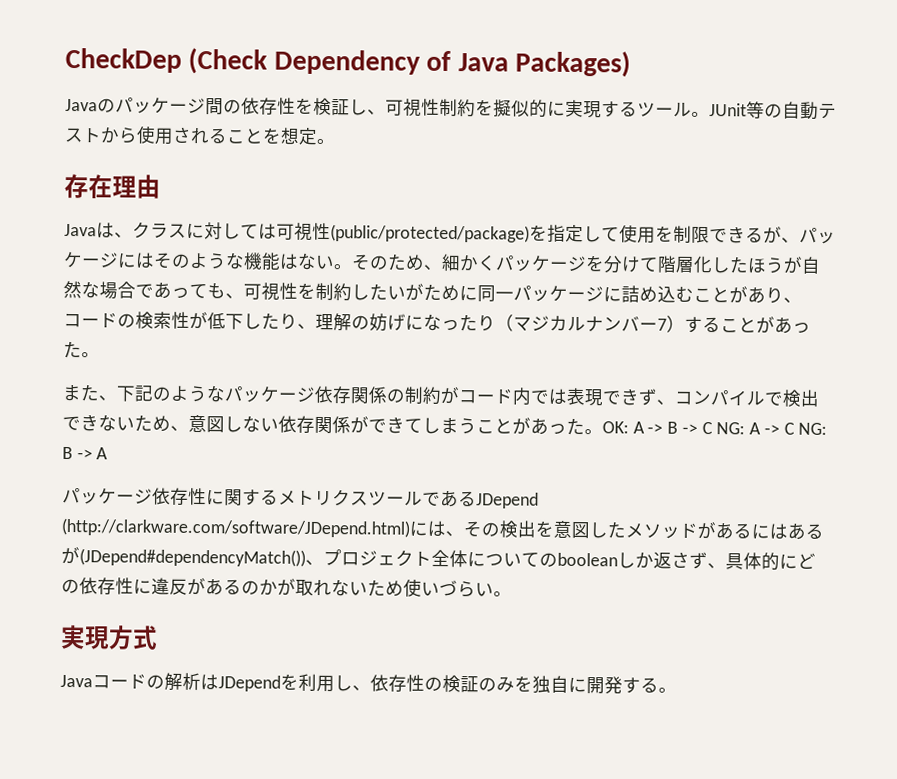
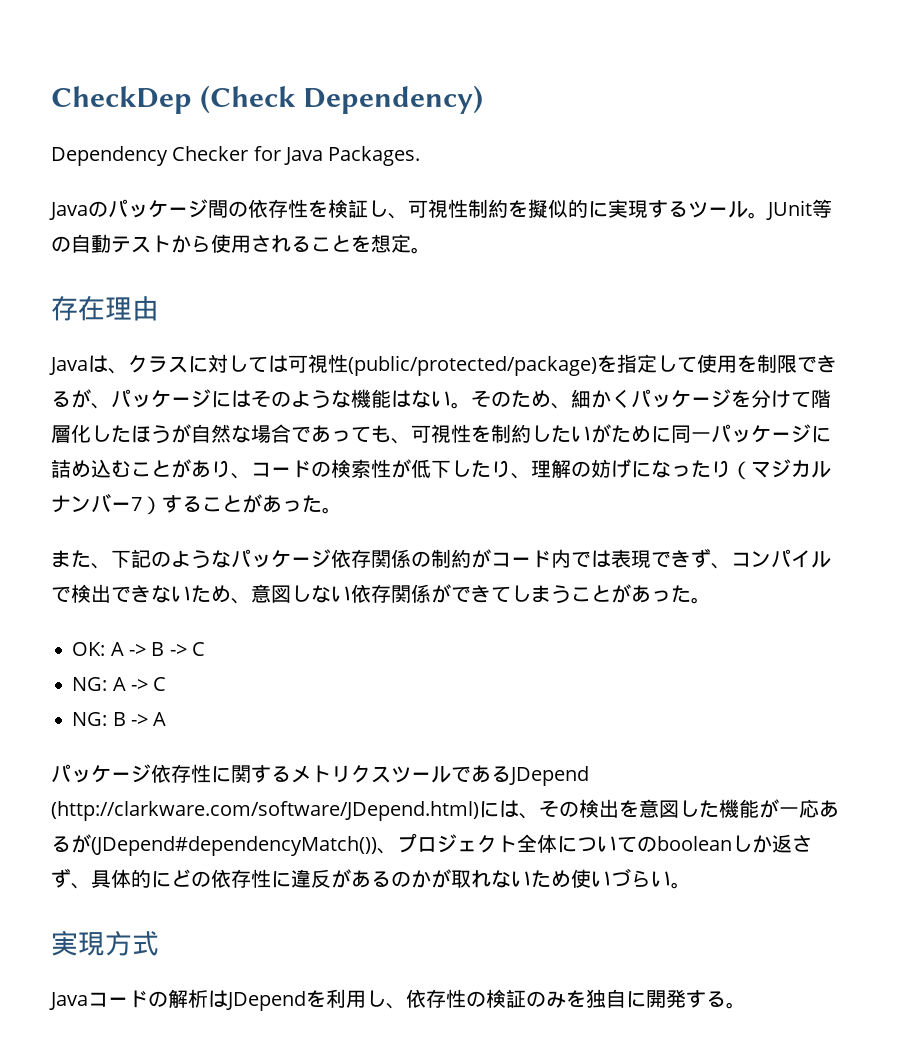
[273,49,632,78] Dependency of Java Packages) -> [303,85,484,114] [51,146,421,166] Dependency) // Dependency Checker for Java Packages.
(603, 432) none -> (711, 600) //
(713, 428) none -> (205, 649) //
(795, 428) none -> (167, 684) //
[625,521,788,540] メソッドがあるには -> [719,799,819,818] 機能が一応

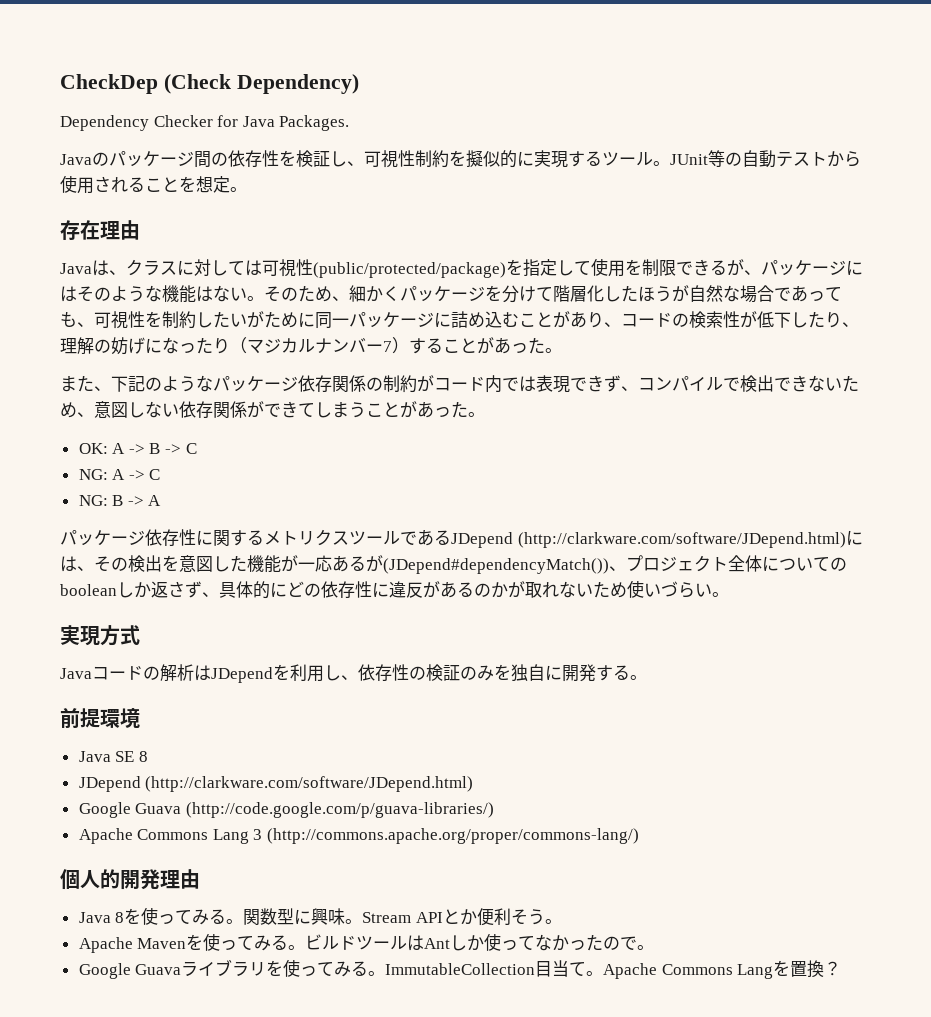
(746, 1005) none -> [60,708,140,729] [78,751,148,762] [78,776,474,792] [78,802,494,818] [78,828,640,844] [60,869,200,890] [78,907,562,926] [78,933,655,953] [78,959,842,979] // 前提環境 // Java SE 8 // JDepend (http://clarkware.com/software/JDepend.html) // Google Guava (http://code.google.com/p/guava-libraries/) // Apache Commons Lang 3 (http://commons.apache.org/proper/commons-lang/) // 個人的開発理由 // Java 8を使ってみる。関数型に興味。Stream APIとか便利そう。 // Apache Mavenを使ってみる。ビルドツールはAntしか使ってなかったので。 // Google Guavaライブラリを使ってみる。ImmutableCollection目当て。Apache Commons Langを置換？

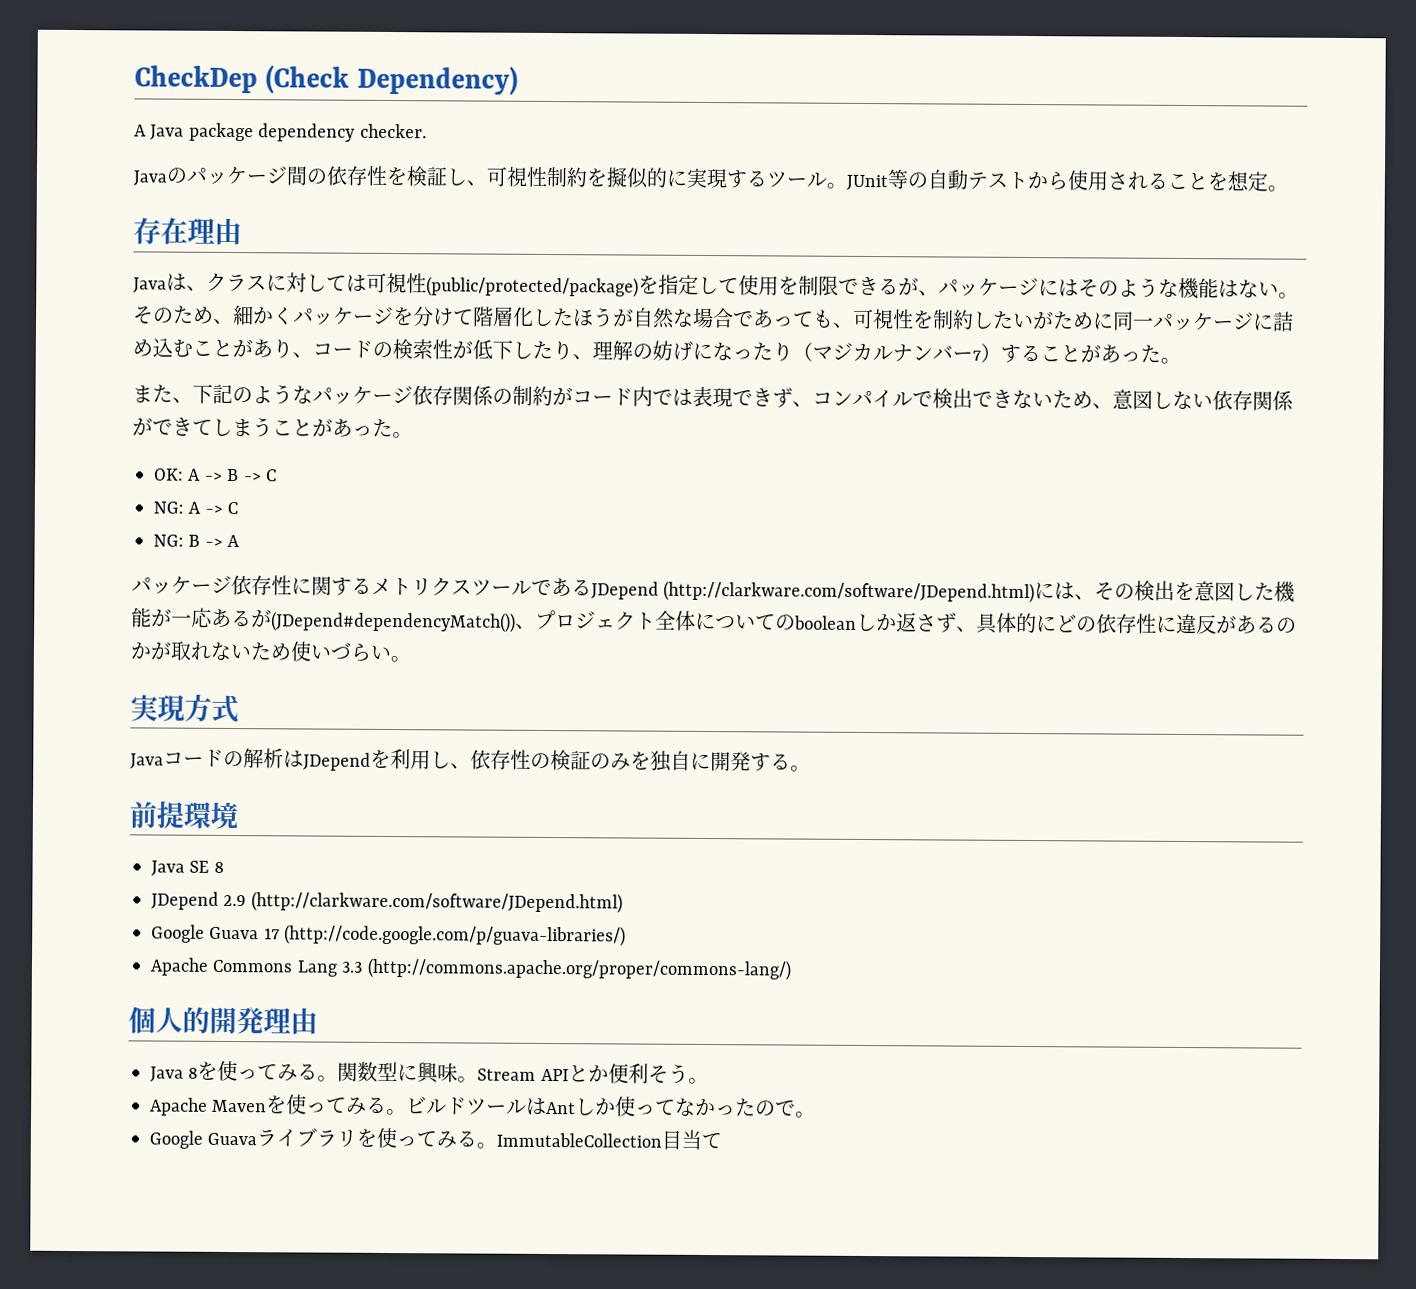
[60,115,350,131] Dependency Checker for Java Packages. -> [134,122,427,142] A Java package dependency checker.
(141, 784) none -> [223,894,247,907] 2.9
(182, 808) none -> [263,928,280,940] 17
[253,829,263,840] 3 -> [341,961,363,973] 3.3
[586,960,842,979] 。Apache Commons Langを置換？ -> (723, 1140) none

